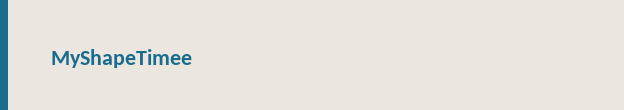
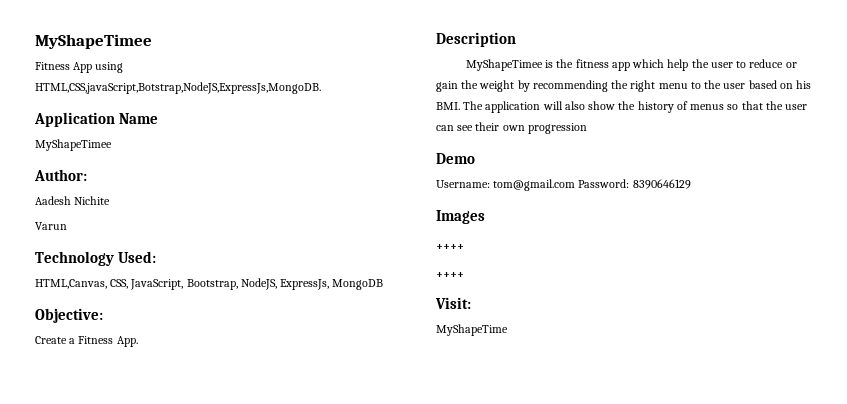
[51,49,192,68] MyShapeTimee -> [35,34,152,49] [35,62,124,73] [35,82,321,94] [34,112,159,127] [35,139,112,151] [34,169,87,181] [35,196,111,205] [35,222,67,230] [35,251,157,266] [35,278,384,290] [35,308,103,323] [35,336,138,347] [436,32,516,47] [465,59,797,71] [436,80,812,92] [436,101,808,113] [436,122,587,134] [436,153,475,164] [436,179,691,191] [436,210,485,224] [436,244,464,250] [436,272,464,278] [435,297,471,309] [436,324,508,336] MyShapeTimee // Fitness App using HTML,CSS,javaScript,Botstrap,NodeJS,ExpressJs,MongoDB. // Application Name // MyShapeTimee // Author: // Aadesh Nichite // Varun // Technology Used: // HTML,Canvas, CSS, JavaScript, Bootstrap, NodeJS, ExpressJs, MongoDB // Objective: // Create a Fitness App. // Description // MyShapeTimee is the fitness app which help the user to reduce or gain the weight by recommending the right menu to the user based on his BMI. The application will also show the history of menus so that the user can see their own progression // Demo // Username: tom@gmail.com Password: 8390646129 // Images // ++++ // ++++ // Visit: // MyShapeTime

